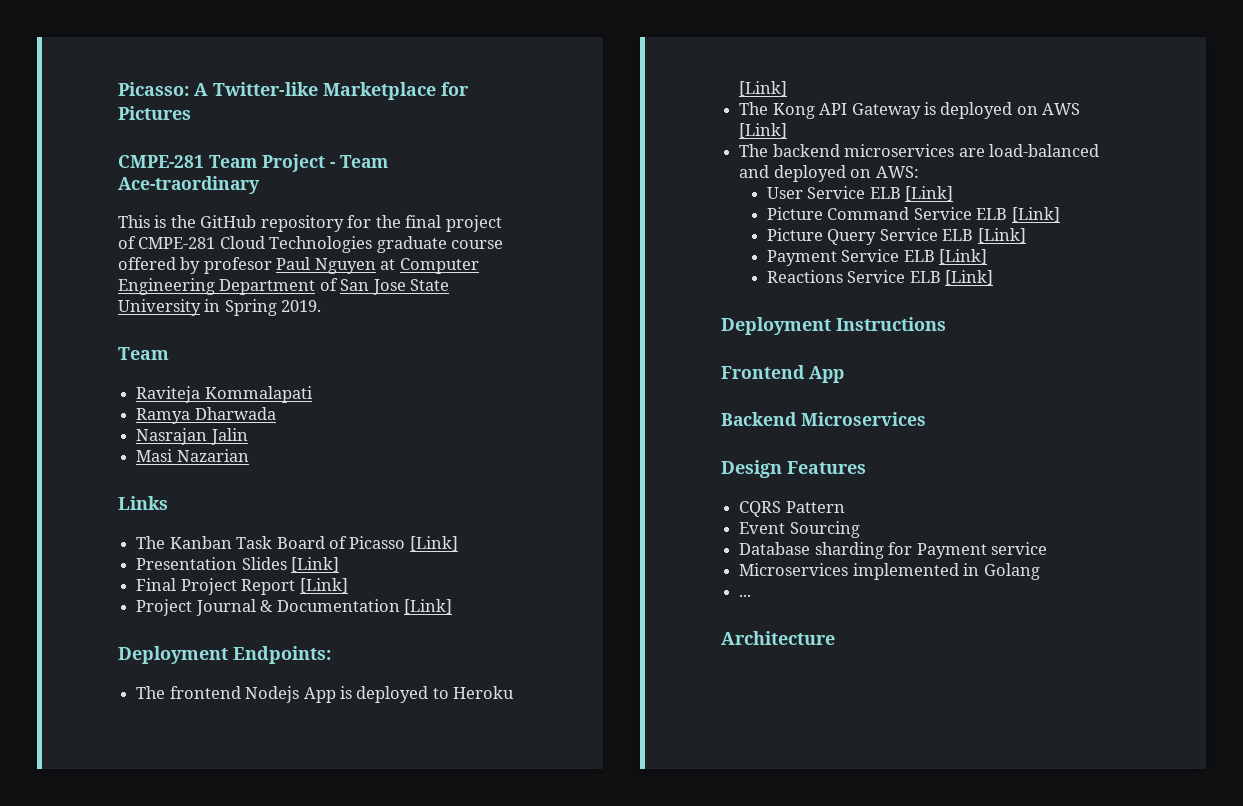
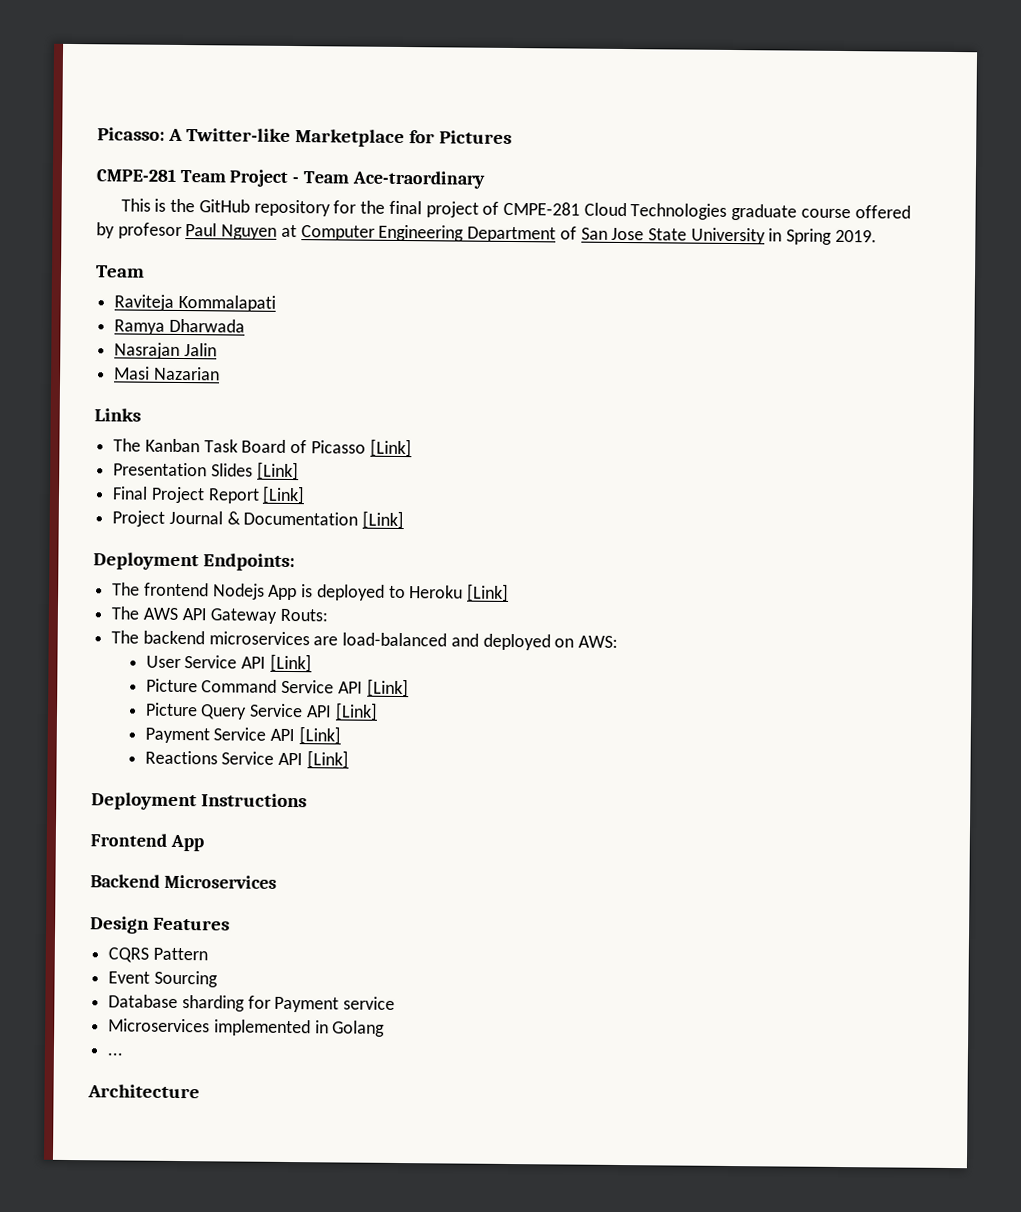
[772,103,815,119] Kong -> [142,607,178,620] AWS
[923,102,1081,119] [739,123,788,138] is deployed on AWS [Link] -> [280,608,329,622] Routs:
[869,187,901,199] ELB -> [241,656,267,669] API
[976,208,1008,220] ELB -> [337,681,363,694] API
[942,229,974,241] ELB -> [305,705,332,718] API
[903,250,935,262] ELB -> [270,728,296,742] API
[909,271,941,283] ELB -> [278,752,304,766] API

